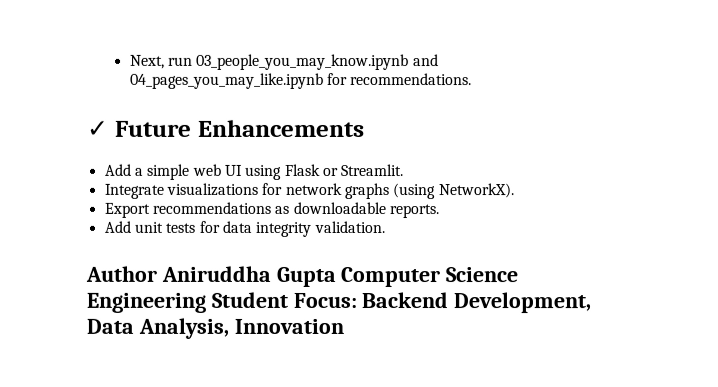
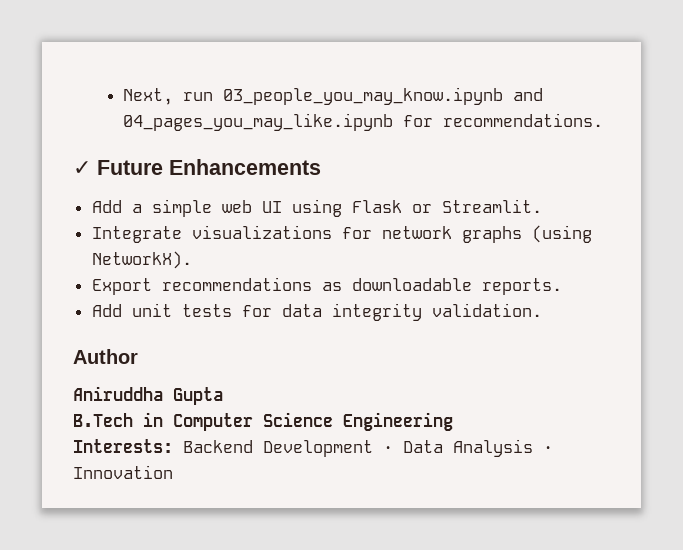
(157, 273) none -> (138, 356) //
(336, 276) none -> [73,412,163,427] // B.Tech in
[210,291,592,314] [86,317,229,339] Student Focus: Backend Development, Data Analysis, -> [73,439,553,457] // Interests: Backend Development • Data Analysis •

